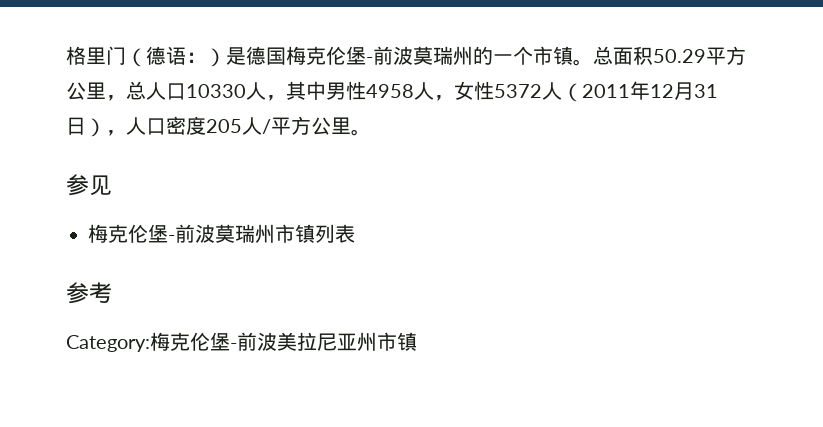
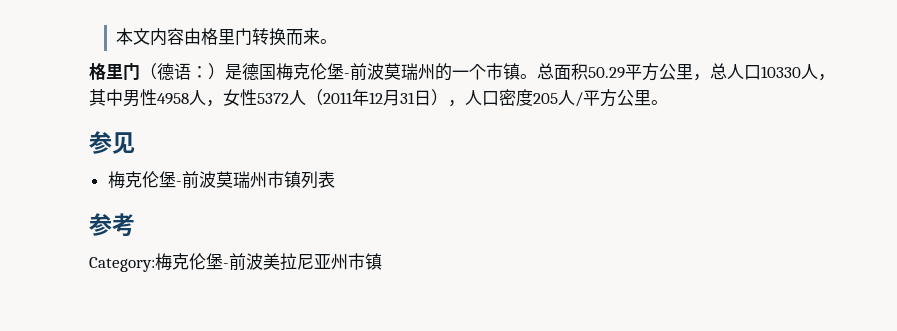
(66, 55) none -> [116,28,338,46] 本文内容由格里门转换而来。 //

